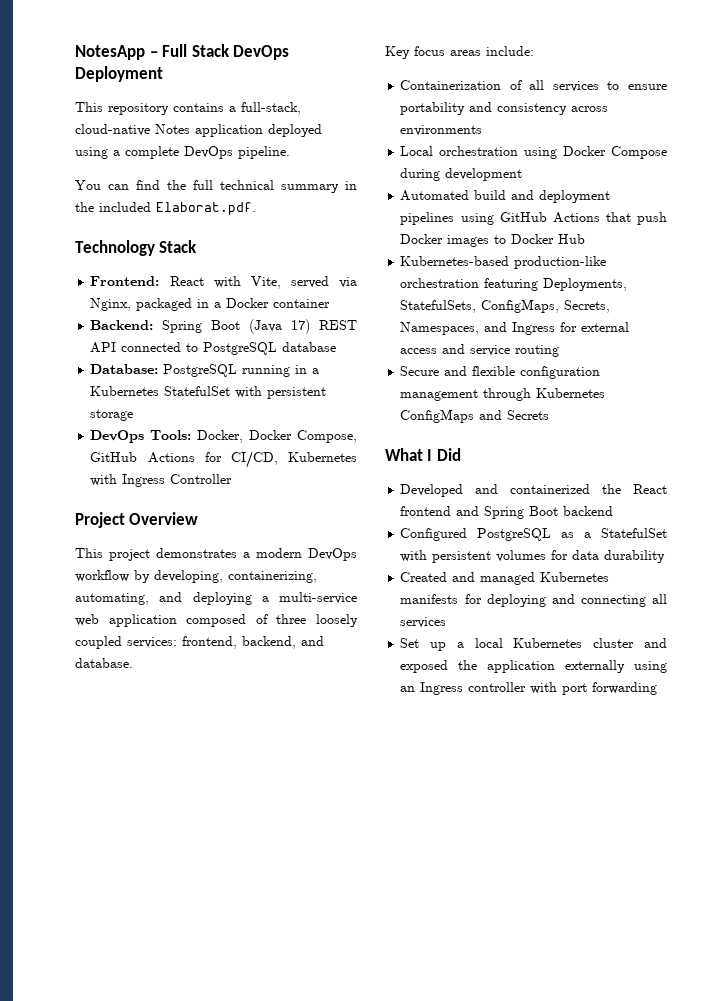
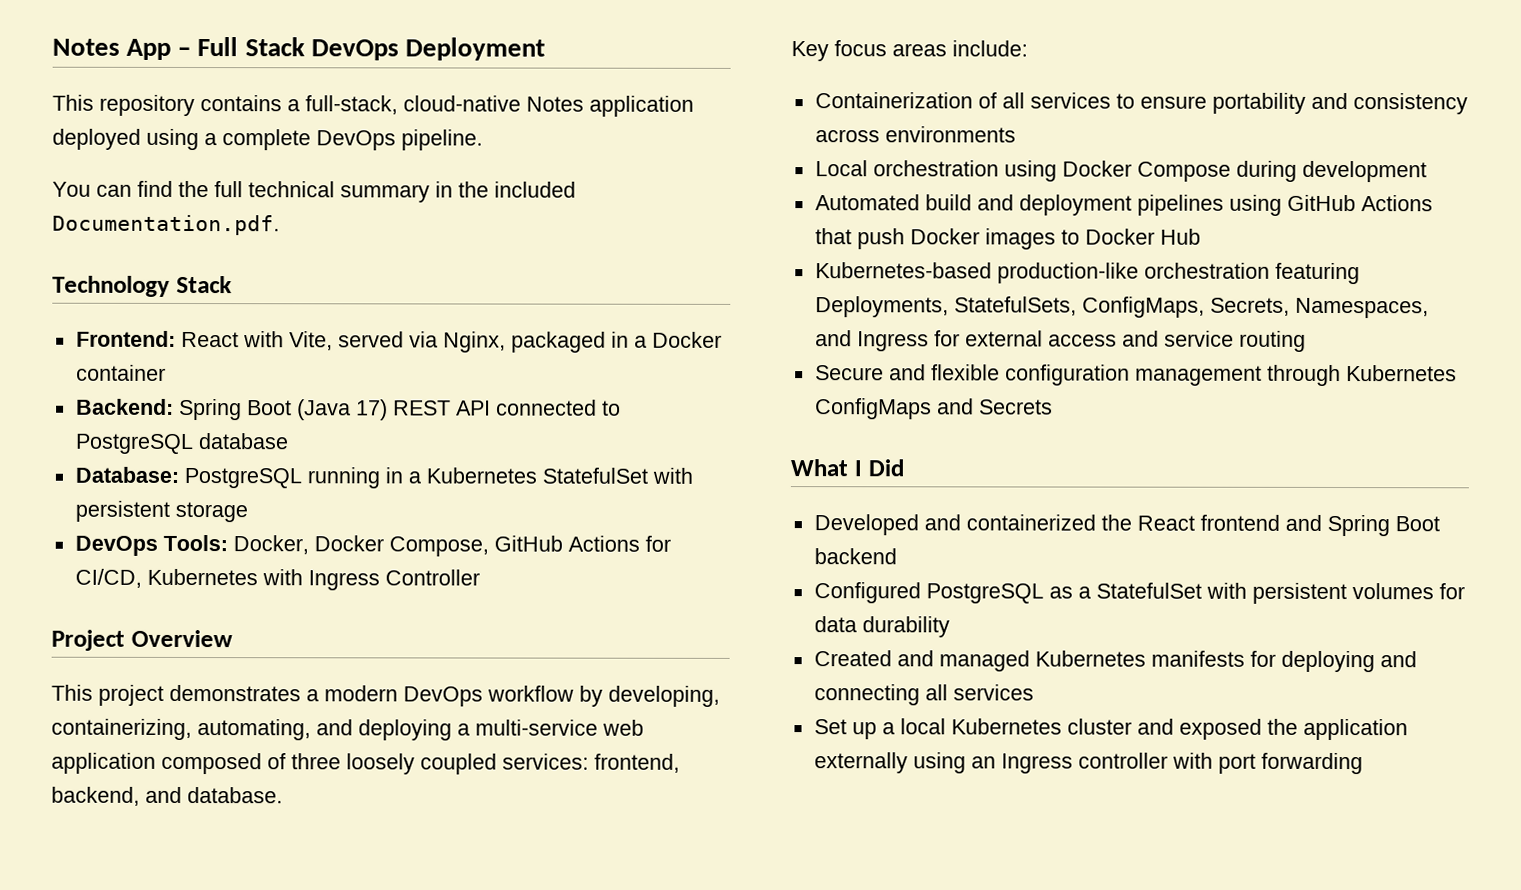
[75,45,145,60] NotesApp -> [52,38,172,60] Notes App
[156,202,256,216] Elaborat.pdf. -> [52,214,280,236] Documentation.pdf.

